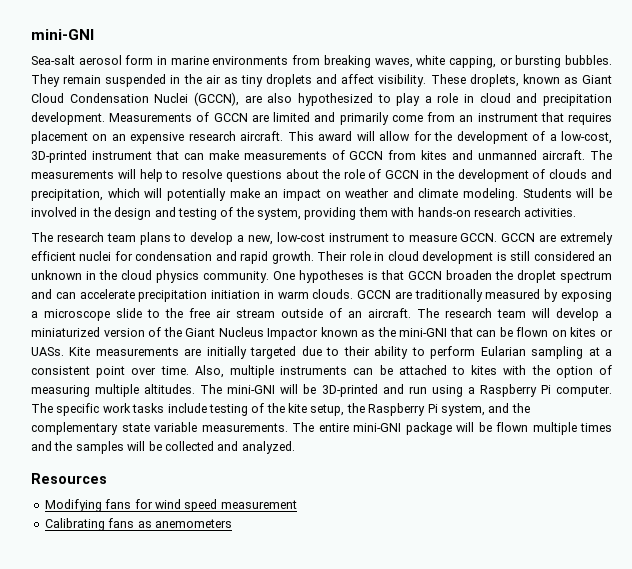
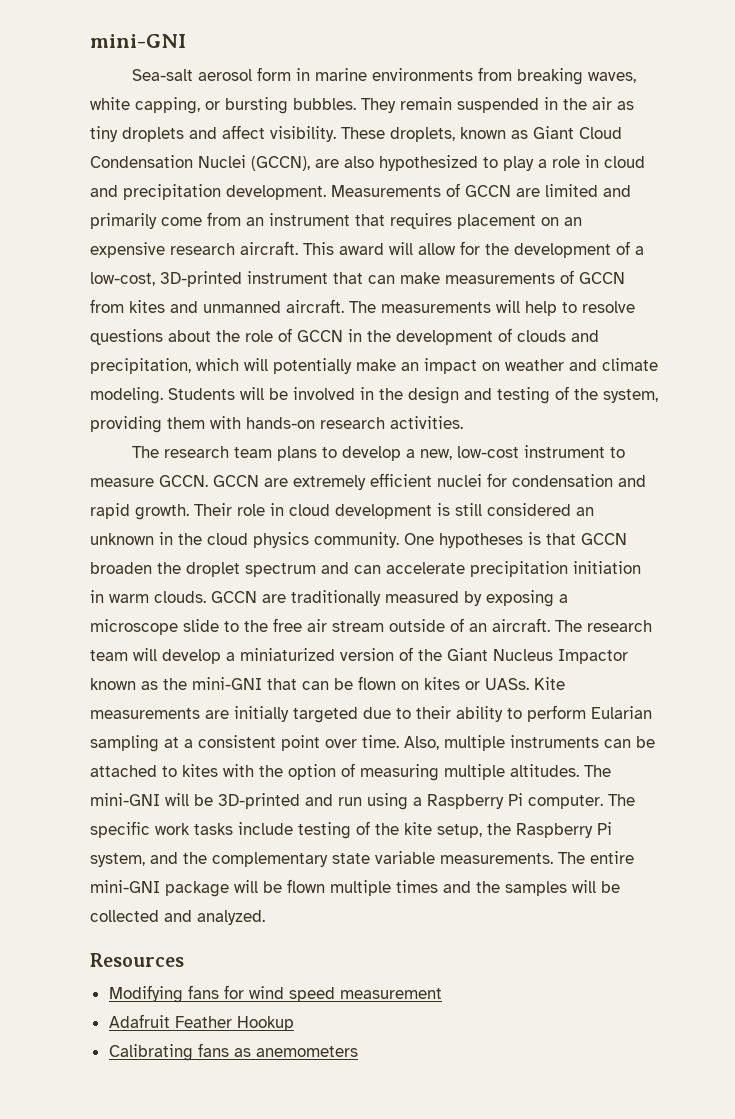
(297, 504) none -> [108,1014,294,1031] // Adafruit Feather Hookup

